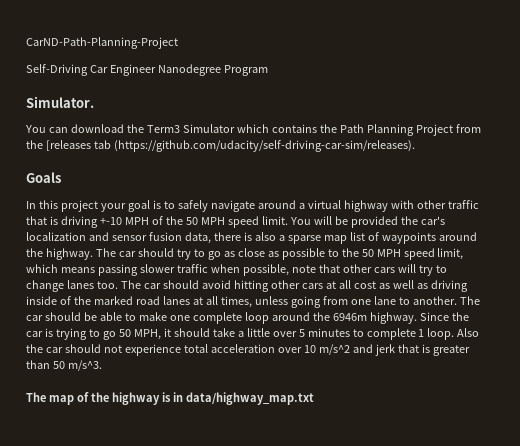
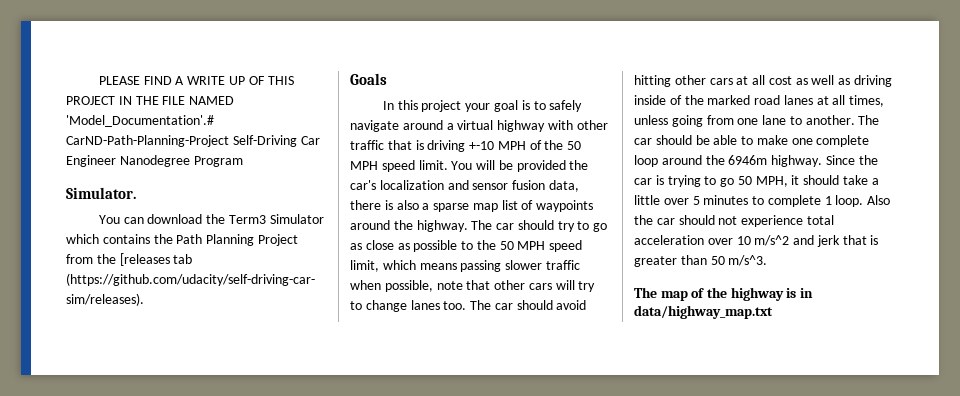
(26, 43) none -> [98,76,294,85] [66,96,235,105] [66,115,214,127] PLEASE FIND A WRITE UP OF THIS PROJECT IN THE FILE NAMED 'Model_Documentation'.#
(178, 43) // -> (229, 141) none

